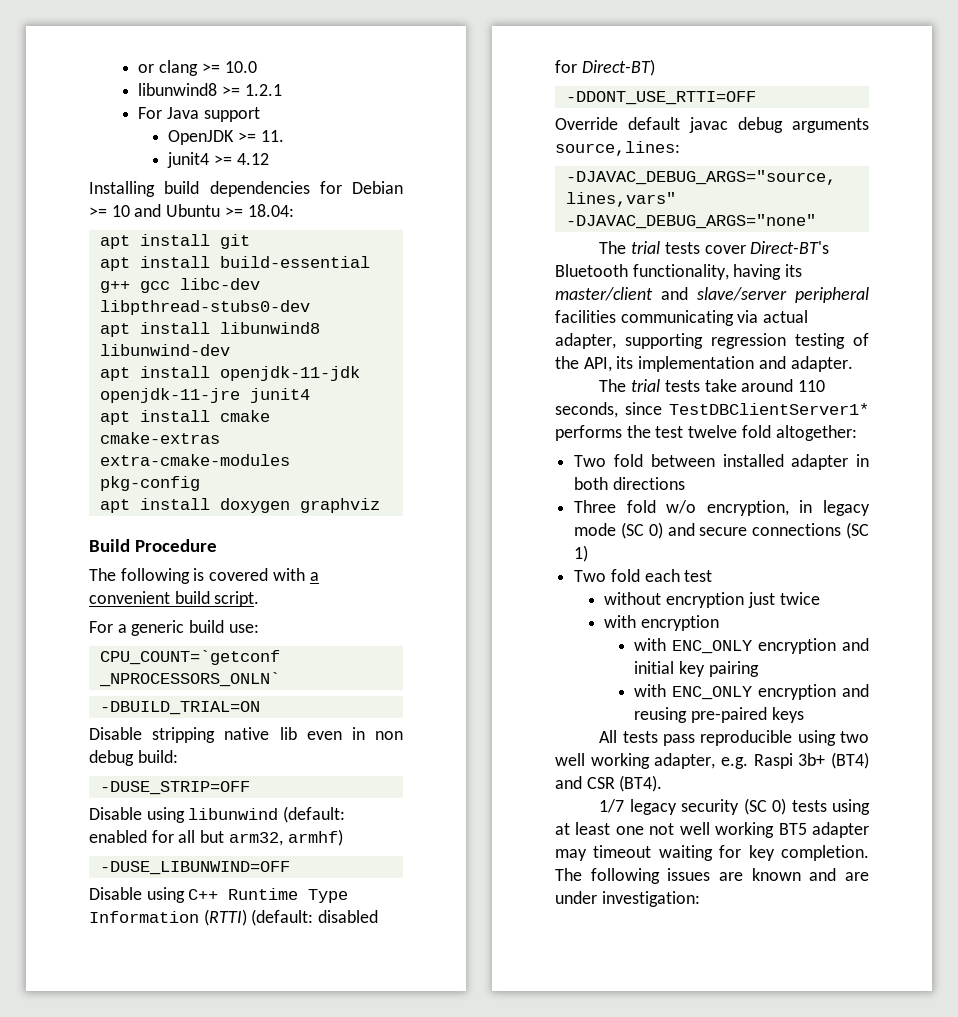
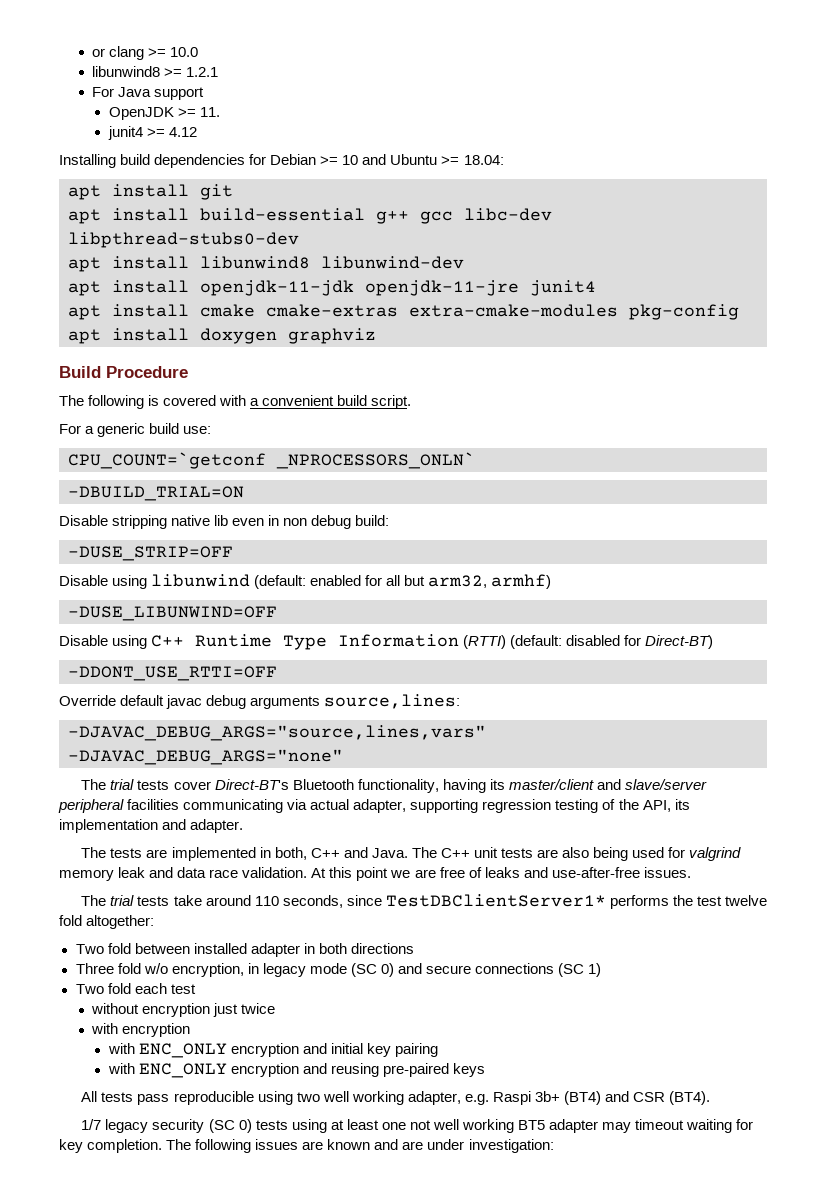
(853, 364) none -> [81,847,742,861] [59,867,691,881] // The tests are implemented in both, C++ and Java. The C++ unit tests are also being used for valgrind memory leak and data race validation. At this point we are free of leaks and use-after-free issues.

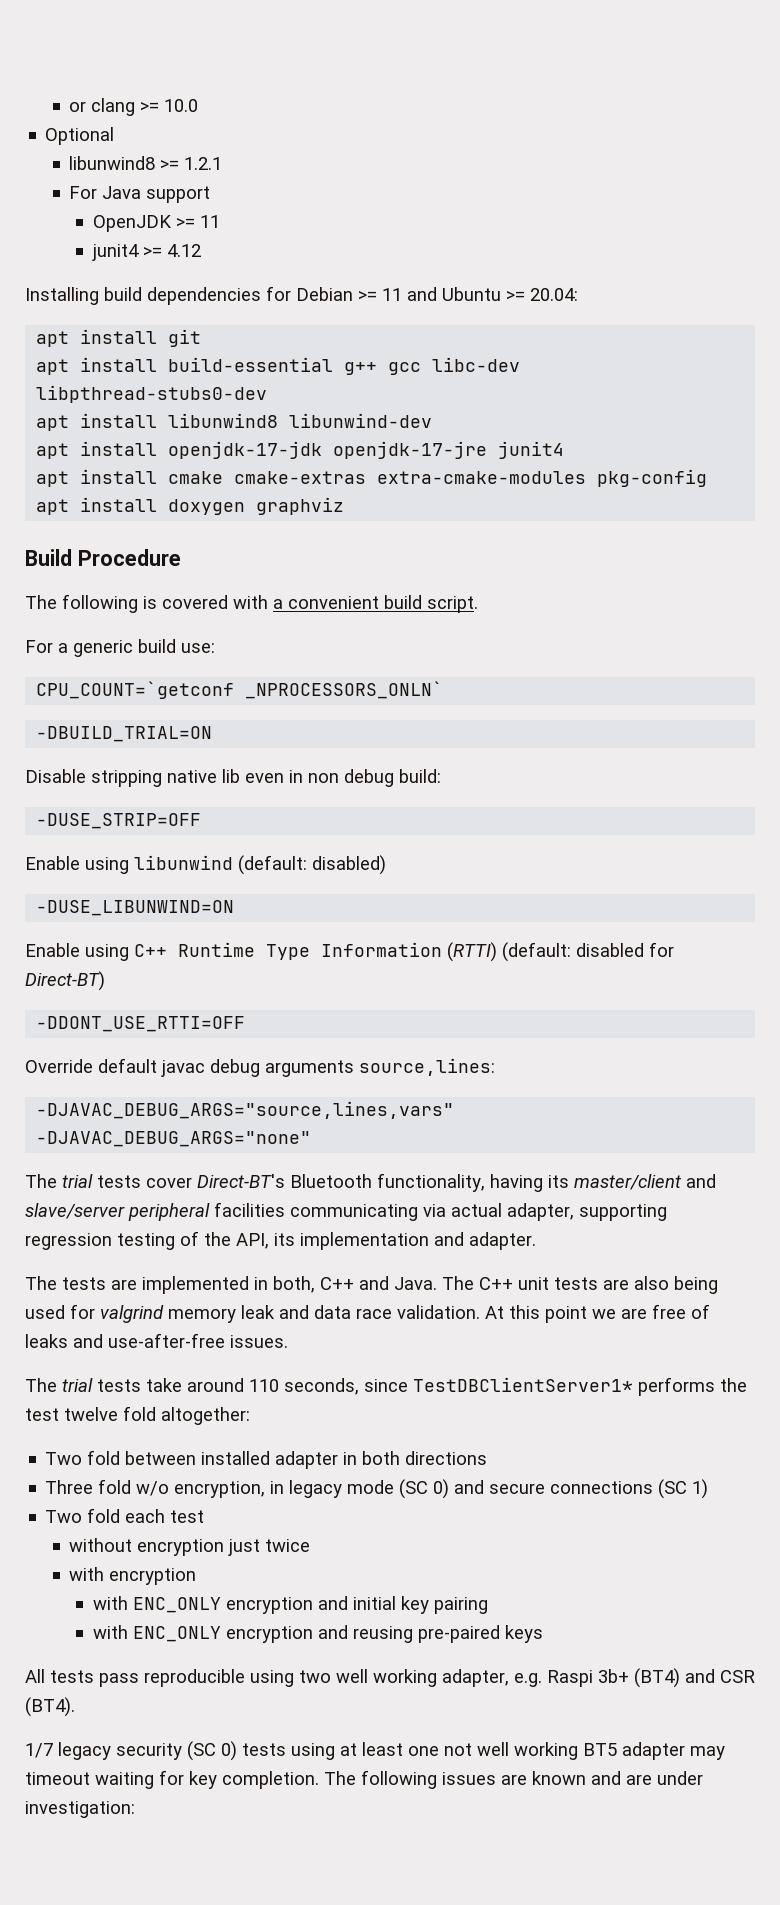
(199, 52) none -> [45,127,115,145] // Optional
[199,107,220,117] 11. -> [200,215,221,228] 11
[342,155,359,165] 10 -> [382,288,402,301] 11
[463,155,504,165] 18.04: -> [530,288,578,301] 20.04:
[200,280,519,296] openjdk-11-jdk openjdk-11-jre -> [168,441,488,459] openjdk-17-jdk openjdk-17-jre
[59,575,108,586] Disable -> [25,856,80,870] Enable
[310,574,552,589] [68,606,277,621] [59,635,108,646] enabled for all but arm32, armhf) // -DUSE_LIBUNWIND=OFF // Disable -> [312,855,386,875] [36,900,235,916] [25,943,80,957] disabled) // -DUSE_LIBUNWIND=ON // Enable

